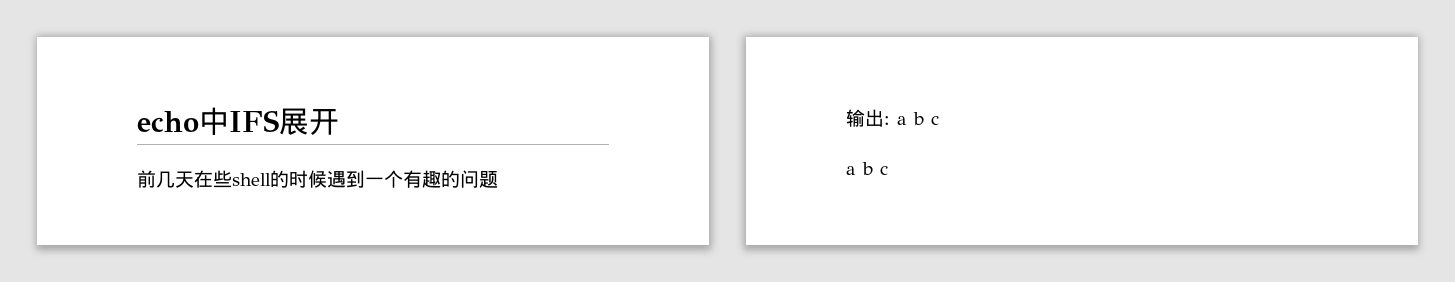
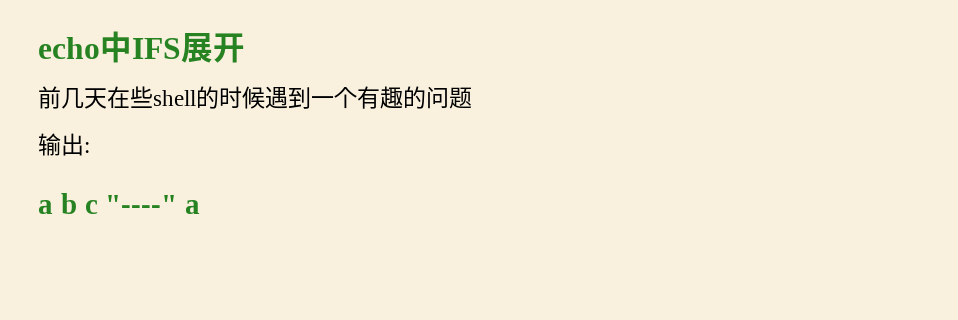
[897,112,939,125] [846,162,888,175] a b c // a b c -> [38,193,201,214] // a b c "----" a

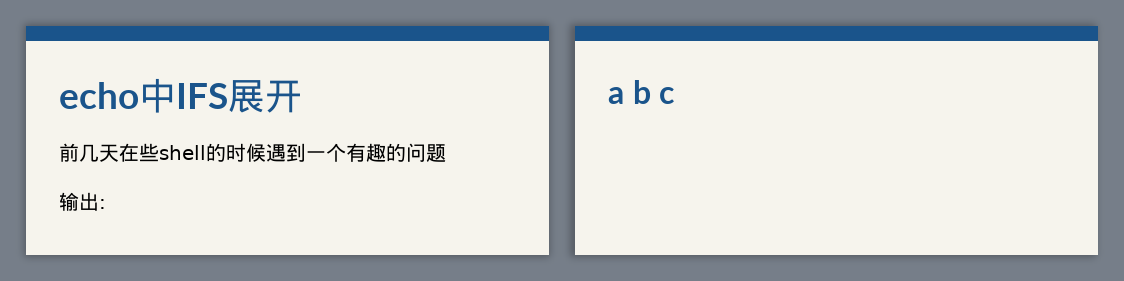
[105,195,201,214] "----" a -> (675, 95) none

